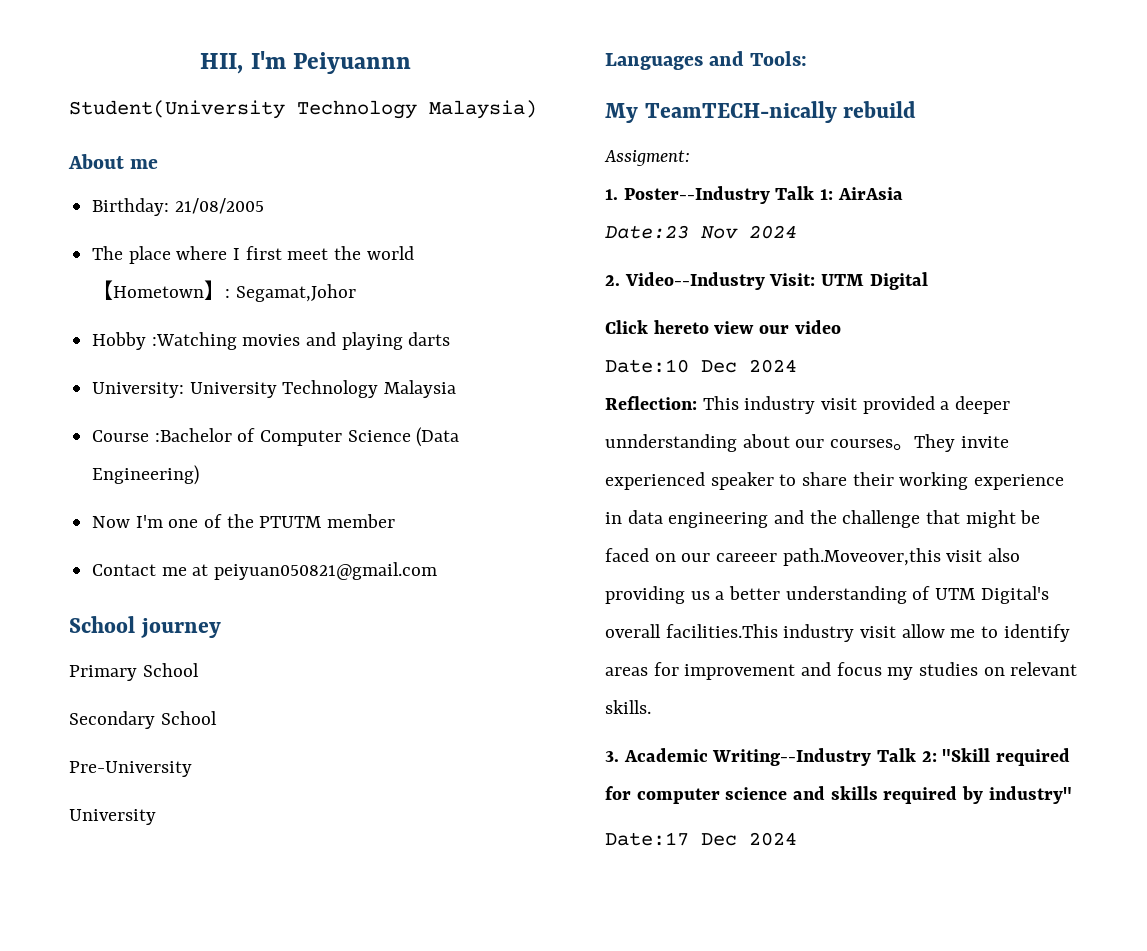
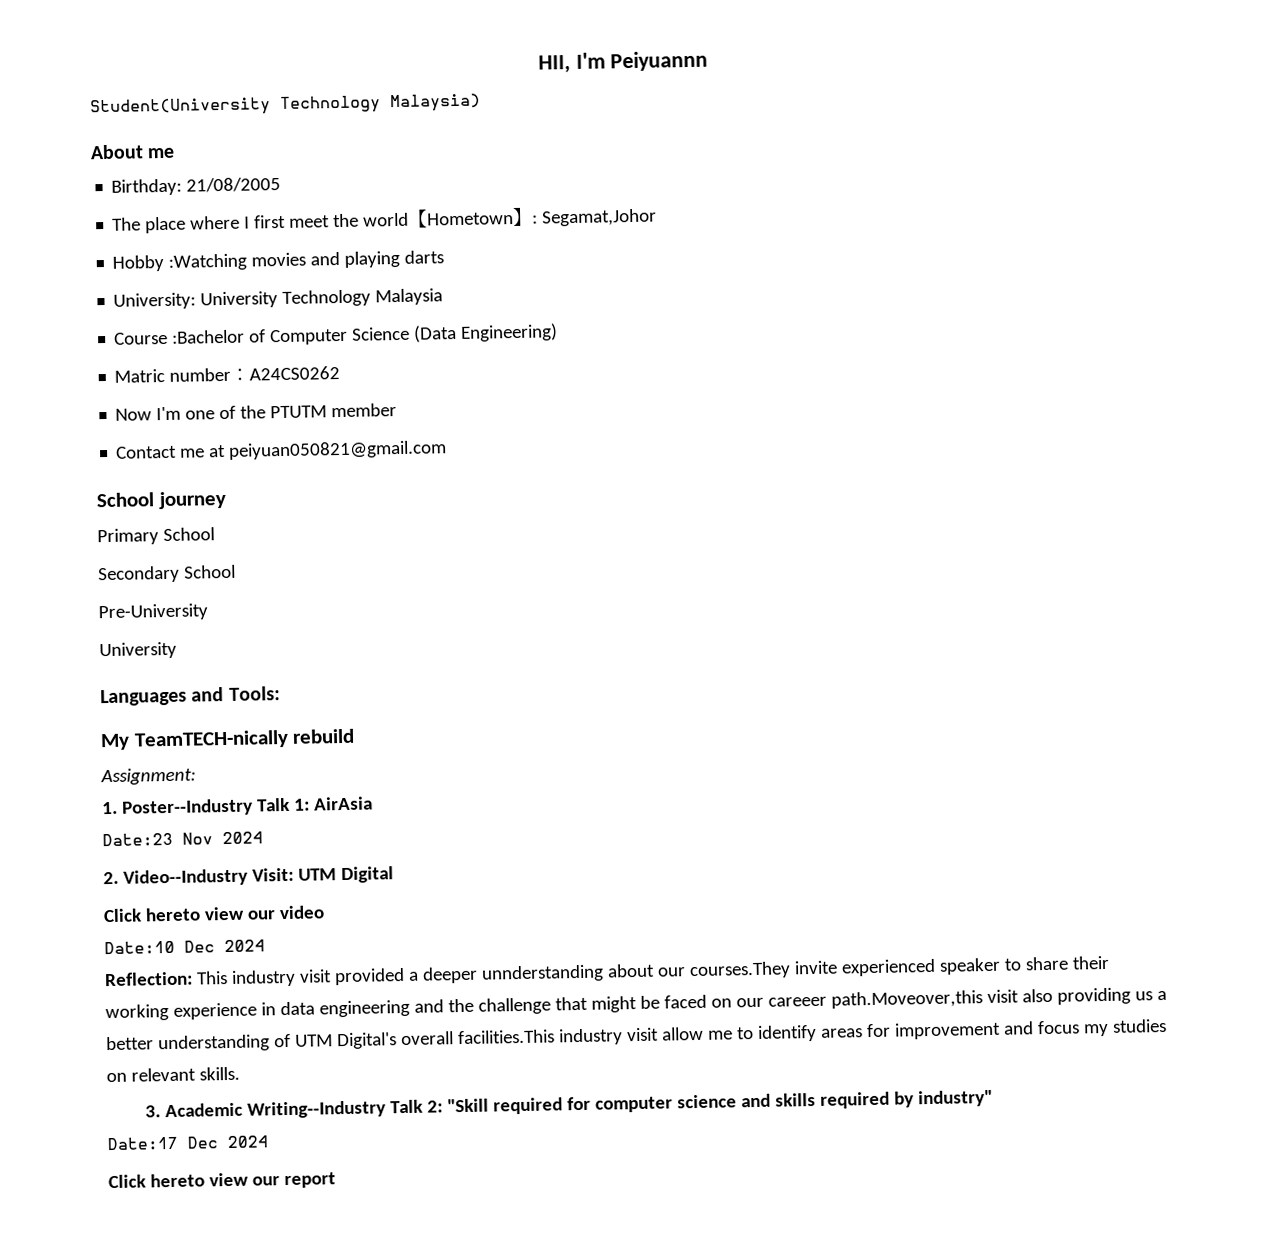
(200, 475) none -> [114,365,341,383] // Matric number：A24CS0262
[604,150,690,166] Assigment: -> [100,767,196,786] Assignment:
[830,434,956,452] courses。They -> [688,961,791,980] courses.They
(797, 839) none -> [108,1172,336,1189] // Click hereto view our report

